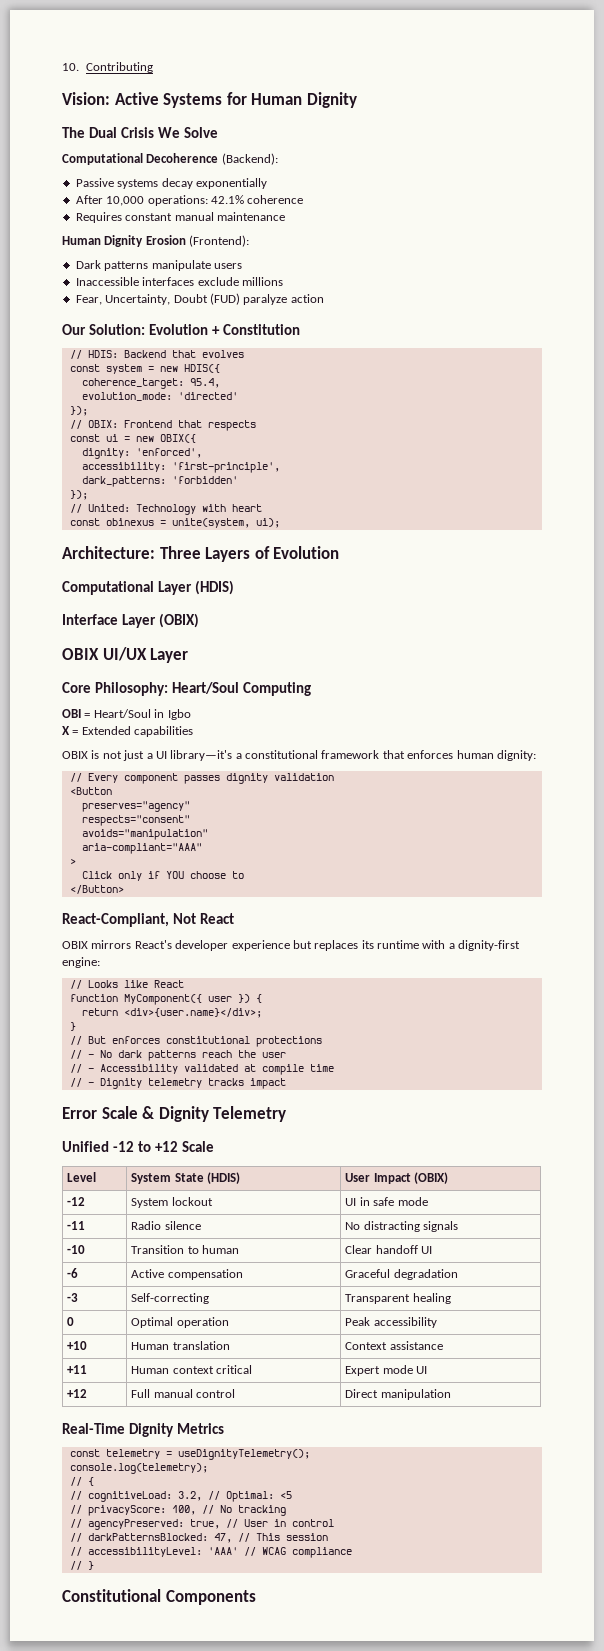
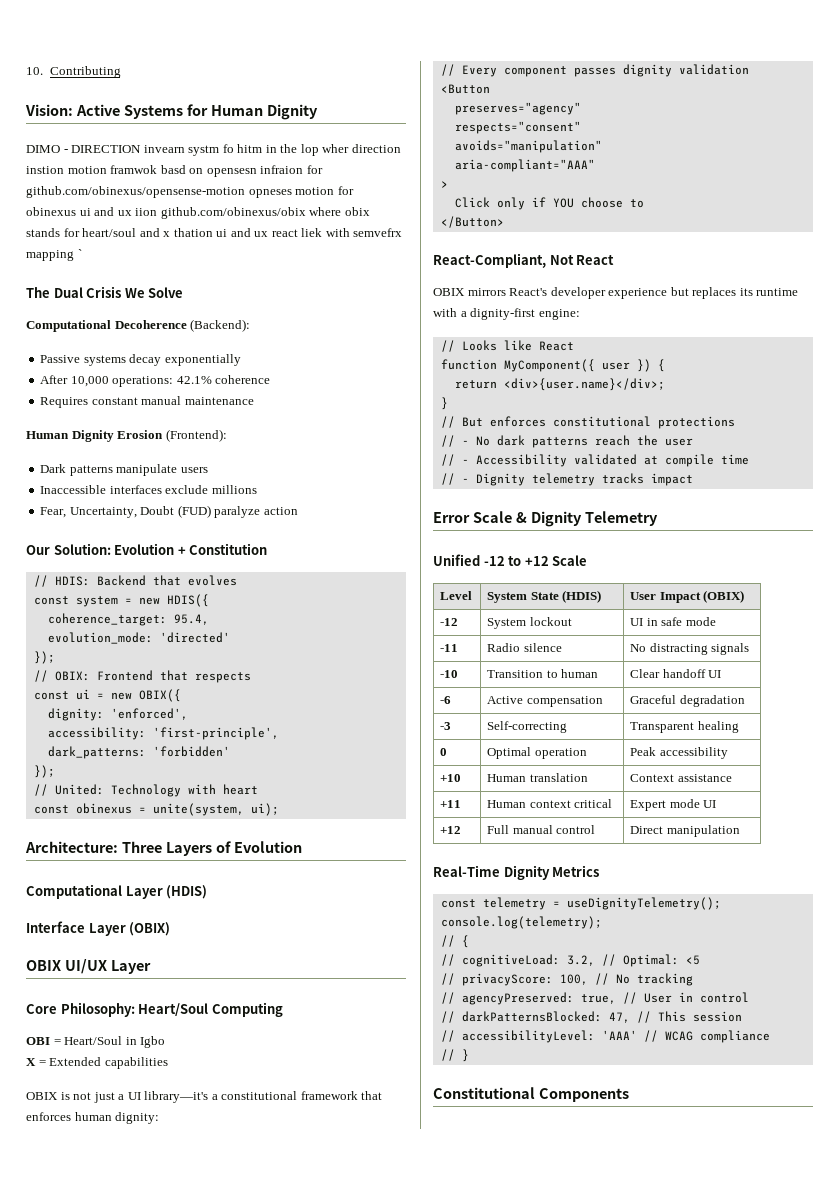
(357, 100) none -> [26,144,401,156] [26,165,323,177] [26,186,354,198] [26,207,370,219] [26,228,403,237] [26,249,82,261] // DIMO - DIRECTION invearn systm fo hitm in the lop wher direction instion motion framwok basd on opensesn infraion for github.com/obinexus/opensense-motion opneses motion for obinexus ui and ux iion github.com/obinexus/obix where obix stands for heart/soul and x thation ui and ux react liek with semvefrx mapping `

